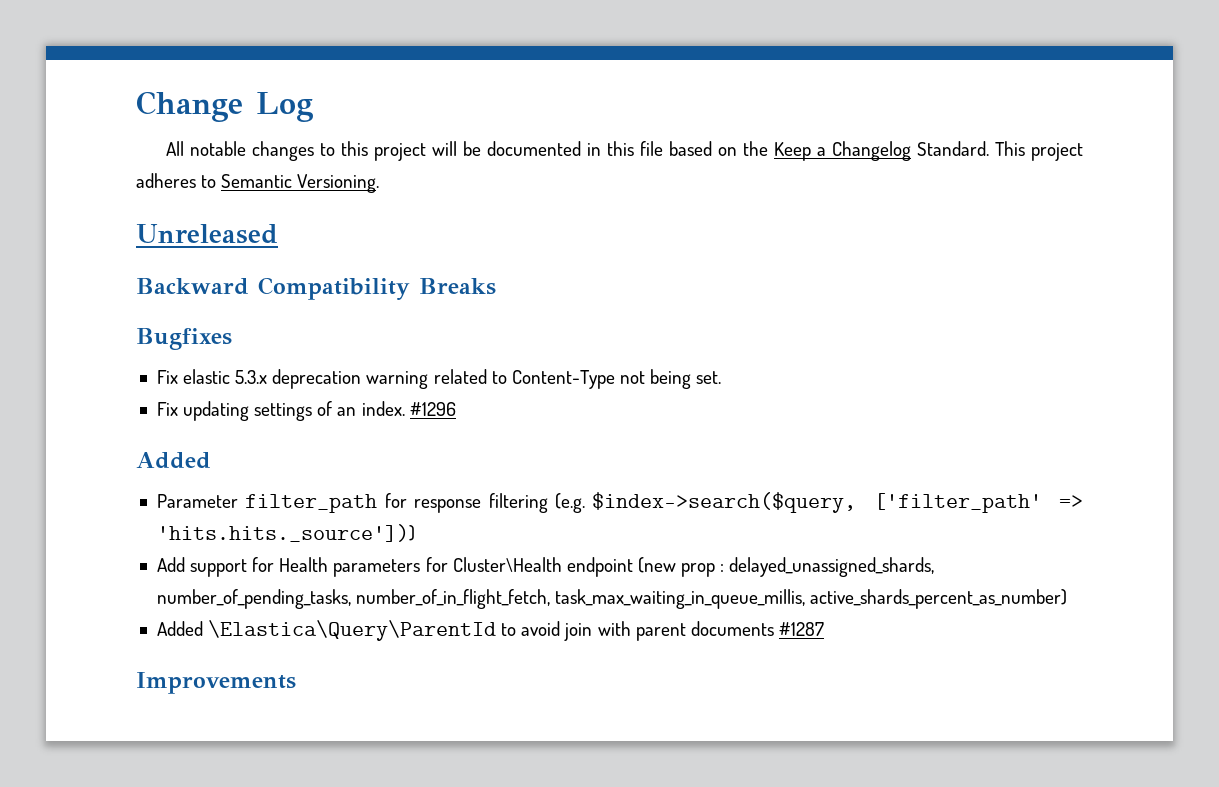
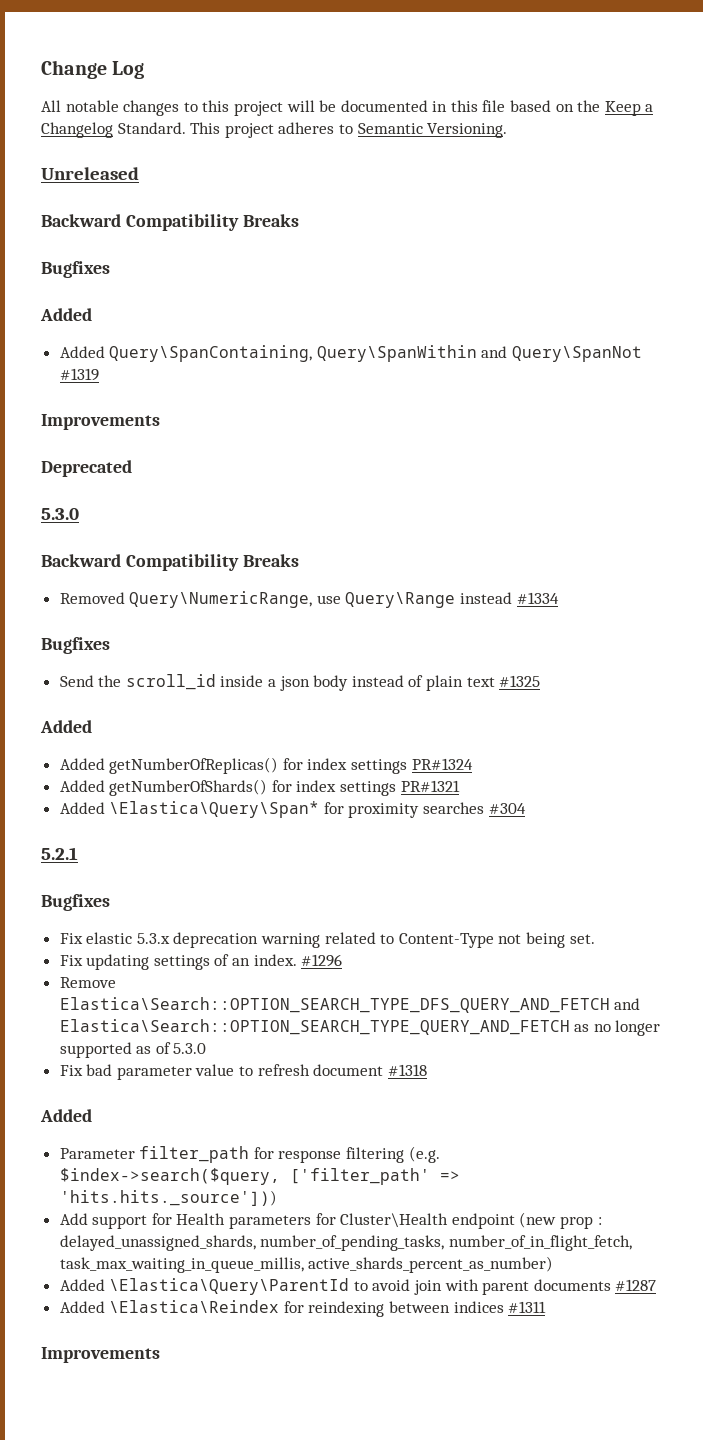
(232, 339) none -> [40,308,92,321] [59,345,643,362] [59,368,99,381] [41,414,160,430] [41,460,132,477] [41,508,79,520] [41,554,299,571] [59,591,559,608] [41,637,110,654] [59,674,541,691] [40,720,92,733] [59,757,473,774] [59,779,460,796] [59,801,526,818] [41,847,78,860] [41,894,110,911] // Added // Added Query\SpanContaining, Query\SpanWithin and Query\SpanNot #1319 // Improvements // Deprecated // 5.3.0 // Backward Compatibility Breaks // Removed Query\NumericRange, use Query\Range instead #1334 // Bugfixes // Send the scroll_id inside a json body instead of plain text #1325 // Added // Added getNumberOfReplicas() for index settings PR#1324 // Added getNumberOfShards() for index settings PR#1321 // Added \Elastica\Query\Span* for proximity searches #304 // 5.2.1 // Bugfixes
(456, 409) none -> [59,977,116,988] [59,997,641,1013] [59,1019,661,1036] [59,1042,207,1058] [59,1064,427,1080] // Remove Elastica\Search::OPTION_SEARCH_TYPE_DFS_QUERY_AND_FETCH and Elastica\Search::OPTION_SEARCH_TYPE_QUERY_AND_FETCH as no longer supported as of 5.3.0 // Fix bad parameter value to refresh document #1318
(824, 629) none -> [59,1300,547,1317] // Added \Elastica\Reindex for reindexing between indices #1311

